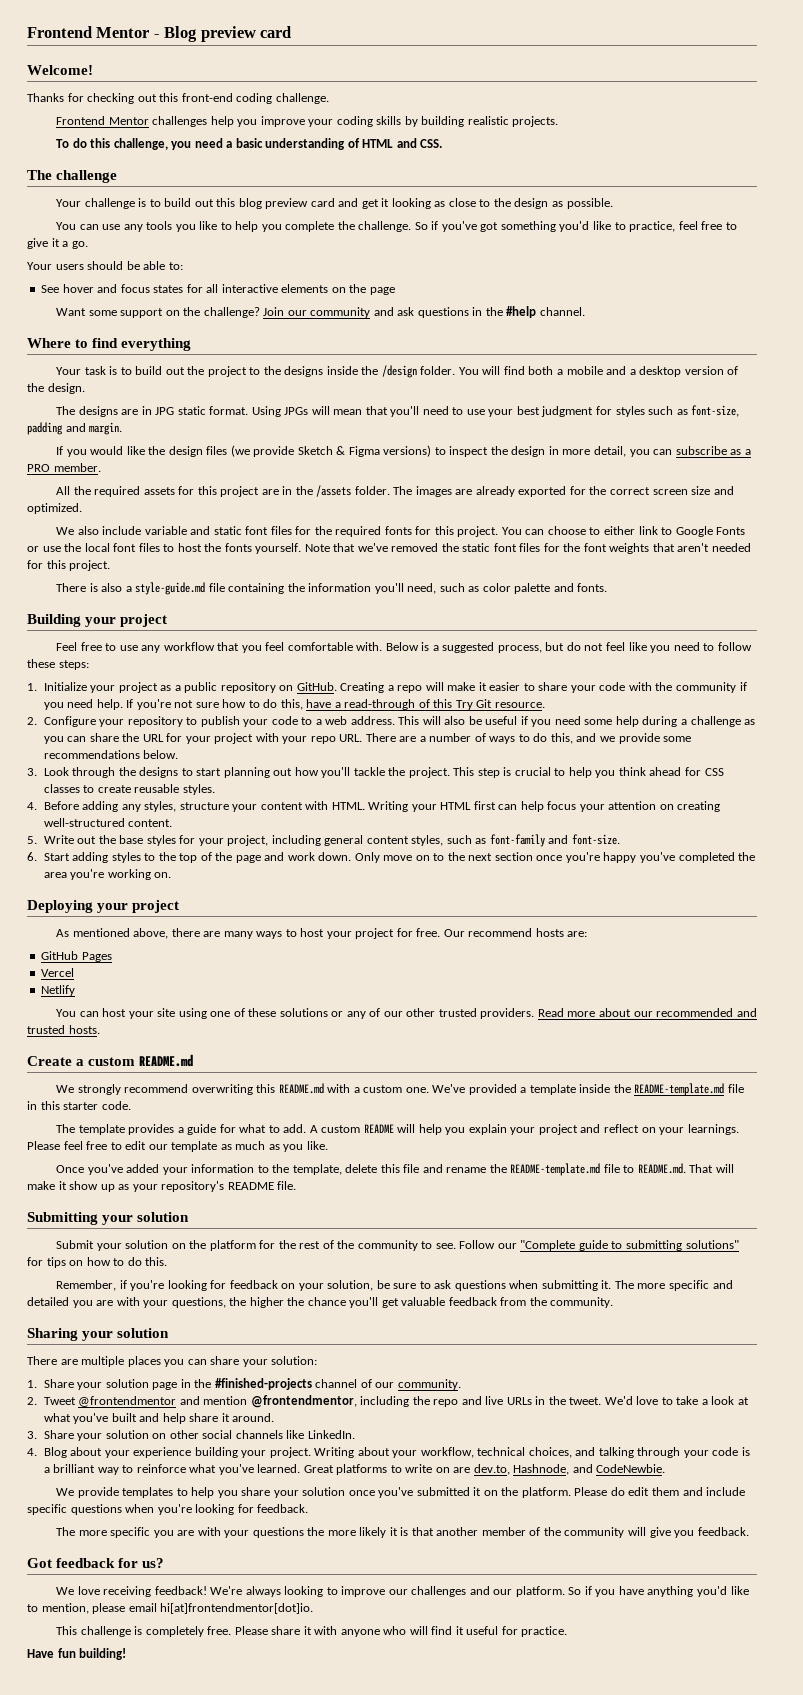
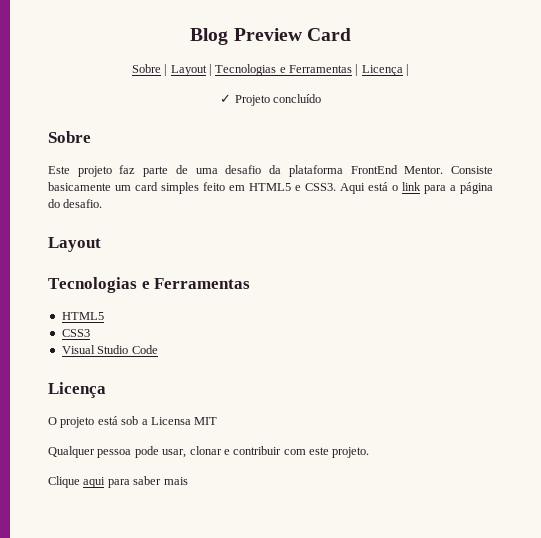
[27,26,292,42] [27,65,93,75] [27,93,329,104] [56,116,559,127] [56,138,443,150] [27,170,118,183] [56,198,613,209] [56,221,737,232] [27,238,88,249] [27,261,183,270] [41,284,395,295] [56,306,585,318] [27,338,192,351] [56,365,739,378] [27,383,85,394] [56,405,740,417] [27,422,123,435] [56,445,751,457] [27,463,101,472] [56,485,734,497] [27,503,82,514] [56,526,746,537] [27,543,751,554] [27,560,111,571] [56,582,608,595] [27,614,168,627] [56,642,752,653] [27,659,89,670] [27,682,747,693] [43,699,545,710] [27,716,756,727] [43,733,692,744] [43,750,179,759] [27,767,724,778] [43,784,215,795] [27,801,721,812] [43,818,173,827] [27,834,620,847] [27,852,756,863] [43,869,172,880] [27,900,180,913] [56,928,588,939] [41,951,112,962] [41,968,75,977] [41,985,76,996] [56,1008,757,1019] [27,1025,100,1034] [27,1054,194,1067] [56,1083,744,1096] [27,1101,131,1110] [56,1124,739,1135] [27,1141,328,1152] [56,1163,734,1176] [27,1181,297,1192] [27,1212,190,1225] [56,1240,739,1251] [27,1257,168,1268] [56,1280,733,1291] [27,1297,614,1308] [27,1328,170,1341] [27,1356,318,1367] [27,1378,461,1390] [27,1395,749,1408] [43,1413,275,1424] [27,1430,355,1441] [27,1447,750,1458] [43,1464,666,1475] [56,1487,746,1498] [27,1504,309,1515] [56,1527,749,1538] [27,1558,165,1568] [56,1586,749,1597] [27,1603,314,1614] [56,1626,568,1637] [27,1648,127,1660] Frontend Mentor - Blog preview card // Welcome! // Thanks for checking out this front-end coding challenge. // Frontend Mentor challenges help you improve your coding skills by building realistic projects. // To do this challenge, you need a basic understanding of HTML and CSS. // The challenge // Your challenge is to build out this blog preview card and get it looking as close to the design as possible. // You can use any tools you like to help you complete the challenge. So if you've got something you'd like to practice, feel free to give it a go. // Your users should be able to: // See hover and focus states for all interactive elements on the page // Want some support on the challenge? Join our community and ask questions in the #help channel. // Where to find everything // Your task is to build out the project to the designs inside the /design folder. You will find both a mobile and a desktop version of the design. // The designs are in JPG static format. Using JPGs will mean that you'll need to use your best judgment for styles such as font-size, padding and margin. // If you would like the design files (we provide Sketch & Figma versions) to inspect the design in more detail, you can subscribe as a PRO member. // All the required assets for this project are in the /assets folder. The images are already exported for the correct screen size and optimized. // We also include variable and static font files for the required fonts for this project. You can choose to either link to Google Fonts or use the local font files to host the fonts yourself. Note that we've removed the static font files for the font weights that aren't needed for this project. // There is also a style-guide.md file containing the information you'll need, such as color palette and fonts. // Building your project // Feel free to use any workflow that you feel comfortable with. Below is a suggested process, but do not feel like you need to follow these steps: // 1. Initialize your project as a public repository on GitHub. Creating a repo will make it easier to share your code with the community if you need help. If you're not sure how to do this, have a read-through of this Try Git resource. // 2. Configure your repository to publish your code to a web address. This will also be useful if you need some help during a challenge as you can share the URL for your project with your repo URL. There are a number of ways to do this, and we provide some recommendations below. // 3. Look through the designs to start planning out how you'll tackle the project. This step is crucial to help you think ahead for CSS classes to create reusable styles. // 4. Before adding any styles, structure your content with HTML. Writing your HTML first can help focus your attention on creating well-structured content. // 5. Write out the base styles for your project, including general content styles, such as font-family and font-size. // 6. Start adding styles to the top of the page and work down. Only move on to the next section once you're happy you've completed the area you're working on. // Deploying your project // As mentioned above, there are many ways to host your project for free. Our recommend hosts are: // GitHub Pages // Vercel // Netlify // You can host your site using one of these solutions or any of our other trusted providers. Read more about our recommended and trusted hosts. // Create a custom README.md // We strongly recommend overwriting this README.md with a custom one. We've provided a template inside the README-template.md file in this starter code. // The template provides a guide for what to add. A custom README will help you explain your project and reflect on your learnings. Please feel free to edit our template as much as you like. // Once you've added your information to the template, delete this file and rename the README-template.md file to README.md. That will make it show up as your repository's README file. // Submitting your solution // Submit your solution on the platform for the rest of the community to see. Follow our "Complete guide to submitting solutions" for tips on how to do this. // Remember, if you're looking for feedback on your solution, be sure to ask questions when submitting it. The more specific and detailed you are with your questions, the higher the chance you'll get valuable feedback from the community. // Sharing your solution // There are multiple places you can share your solution: // 1. Share your solution page in the #finished-projects channel of our community. // 2. Tweet @frontendmentor and mention @frontendmentor, including the repo and live URLs in the tweet. We'd love to take a look at what you've built and help share it around. // 3. Share your solution on other social channels like LinkedIn. // 4. Blog about your experience building your project. Writing about your workflow, technical choices, and talking through your code is a brilliant way to reinforce what you've learned. Great platforms to write on are dev.to, Hashnode, and CodeNewbie. // We provide templates to help you share your solution once you've submitted it on the platform. Please do edit them and include specific questions when you're looking for feedback. // The more specific you are with your questions the more likely it is that another member of the community will give you feedback. // Got feedback for us? // We love receiving feedback! We're always looking to improve our challenges and our platform. So if you have anything you'd like to mention, please email hi[at]frontendmentor[dot]io. // This challenge is completely free. Please share it with anyone who will find it useful for practice. // Have fun building! -> [190,28,351,45] [131,64,410,76] [220,94,321,106] [48,131,91,143] [48,165,494,177] [48,182,493,194] [48,199,103,208] [48,237,101,252] [48,277,251,293] [61,312,104,320] [61,329,90,337] [61,345,158,354] [48,382,106,398] [48,416,218,428] [48,446,370,458] [48,476,188,488] Blog Preview Card // Sobre | Layout | Tecnologias e Ferramentas | Licença | // ✓ Projeto concluído // Sobre // Este projeto faz parte de uma desafio da plataforma FrontEnd Mentor. Consiste basicamente um card simples feito em HTML5 e CSS3. Aqui está o link para a página do desafio. // Layout // Tecnologias e Ferramentas // HTML5 // CSS3 // Visual Studio Code // Licença // O projeto está sob a Licensa MIT // Qualquer pessoa pode usar, clonar e contribuir com este projeto. // Clique aqui para saber mais

